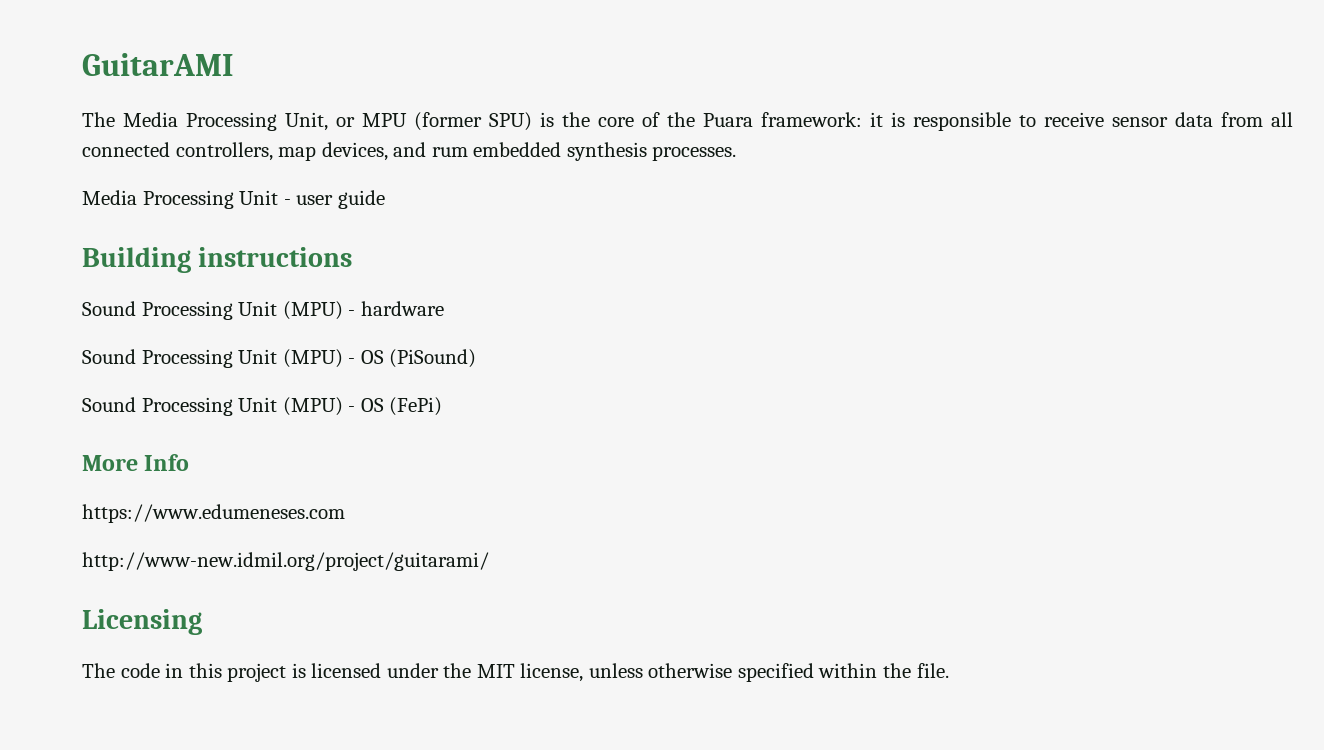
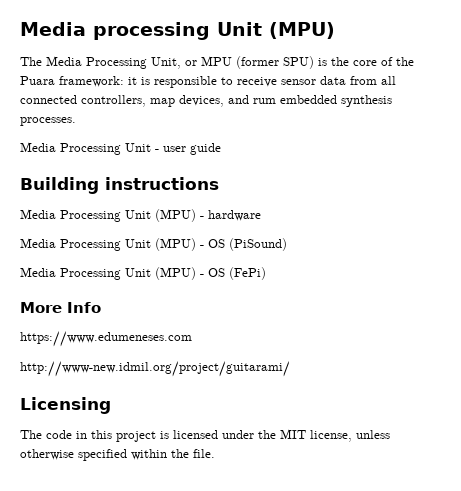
[82,53,233,76] GuitarAMI -> [20,22,335,40] Media processing Unit (MPU)
[82,301,136,316] Sound -> [20,209,56,219] Media
[82,349,136,364] Sound -> [20,238,56,248] Media
[82,397,136,412] Sound -> [20,267,56,277] Media

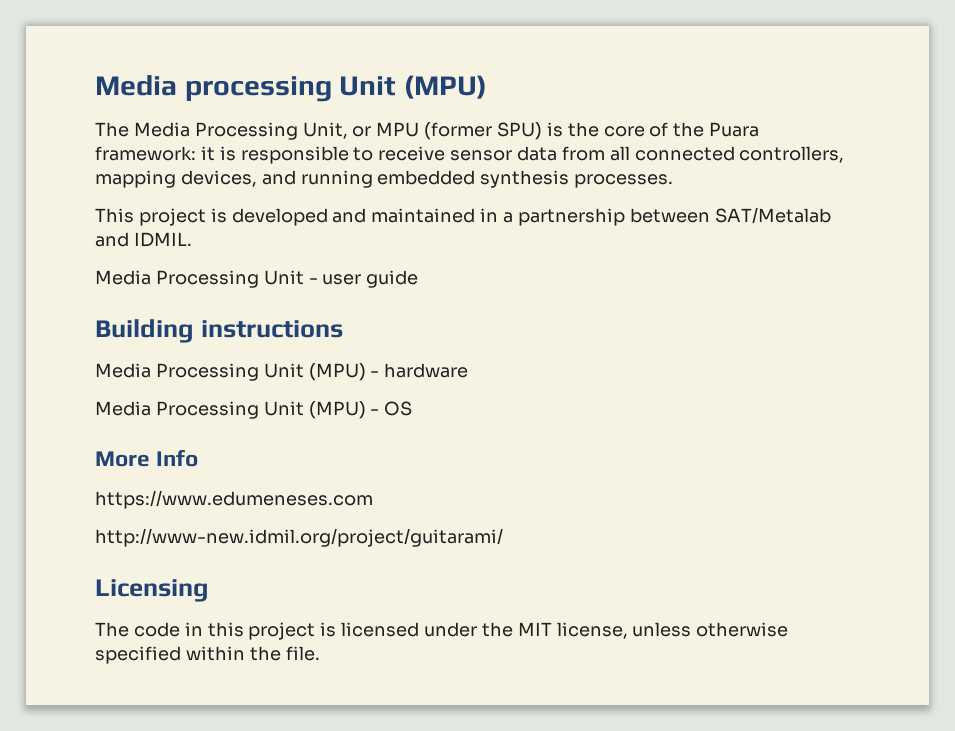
[150,98,175,107] map -> [95,170,176,188] mapping
[253,98,276,104] rum -> [300,170,373,188] running
(76, 121) none -> [95,207,831,226] [95,232,192,247] // This project is developed and maintained in a partnership between SAT/Metalab and IDMIL.
[229,238,287,251] [20,267,266,280] (PiSound) // Media Processing Unit (MPU) - OS (FePi) -> (413, 408) none

